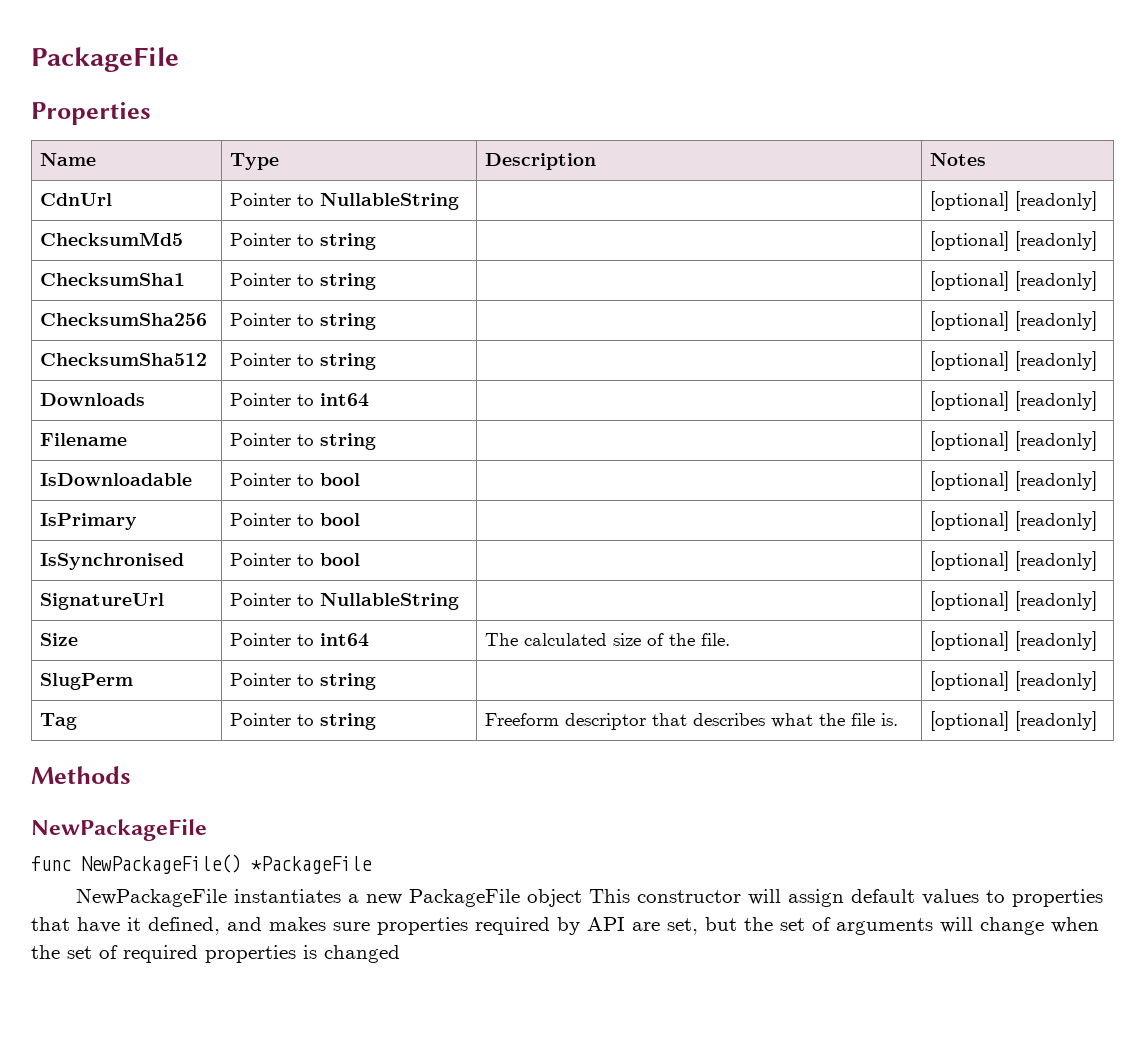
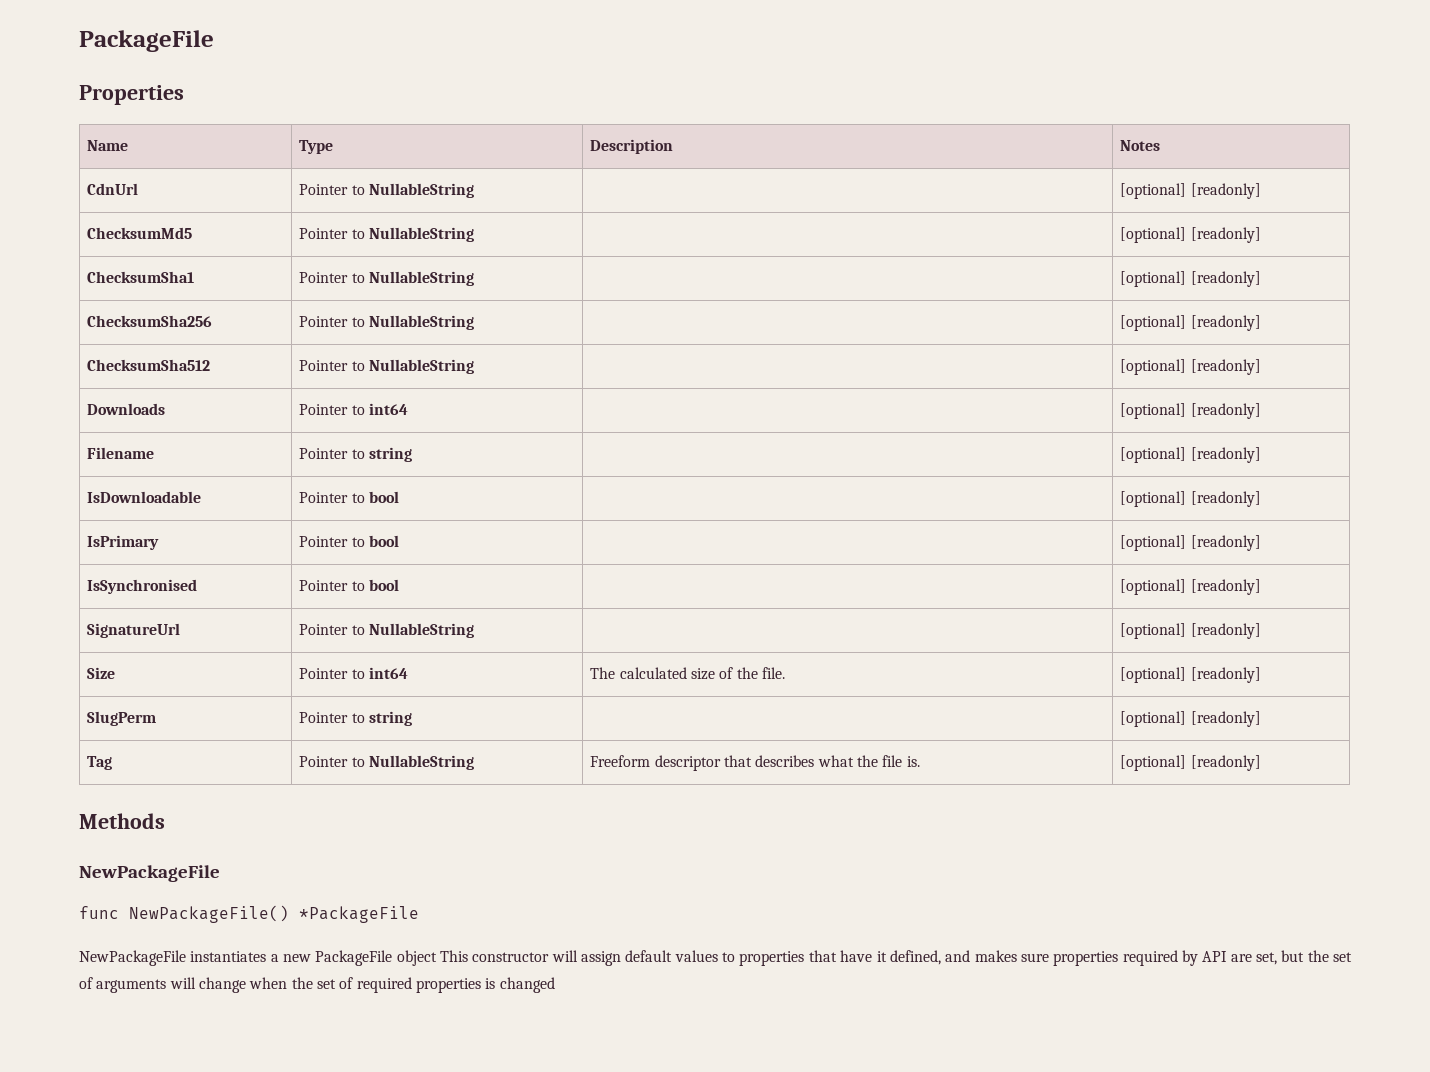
[320,233,377,250] string -> [368,227,474,242] NullableString
[320,273,377,290] string -> [368,271,474,286] NullableString
[320,313,377,330] string -> [368,315,474,330] NullableString
[320,353,377,370] string -> [368,359,474,374] NullableString
[320,713,377,730] string -> [368,755,474,770] NullableString

